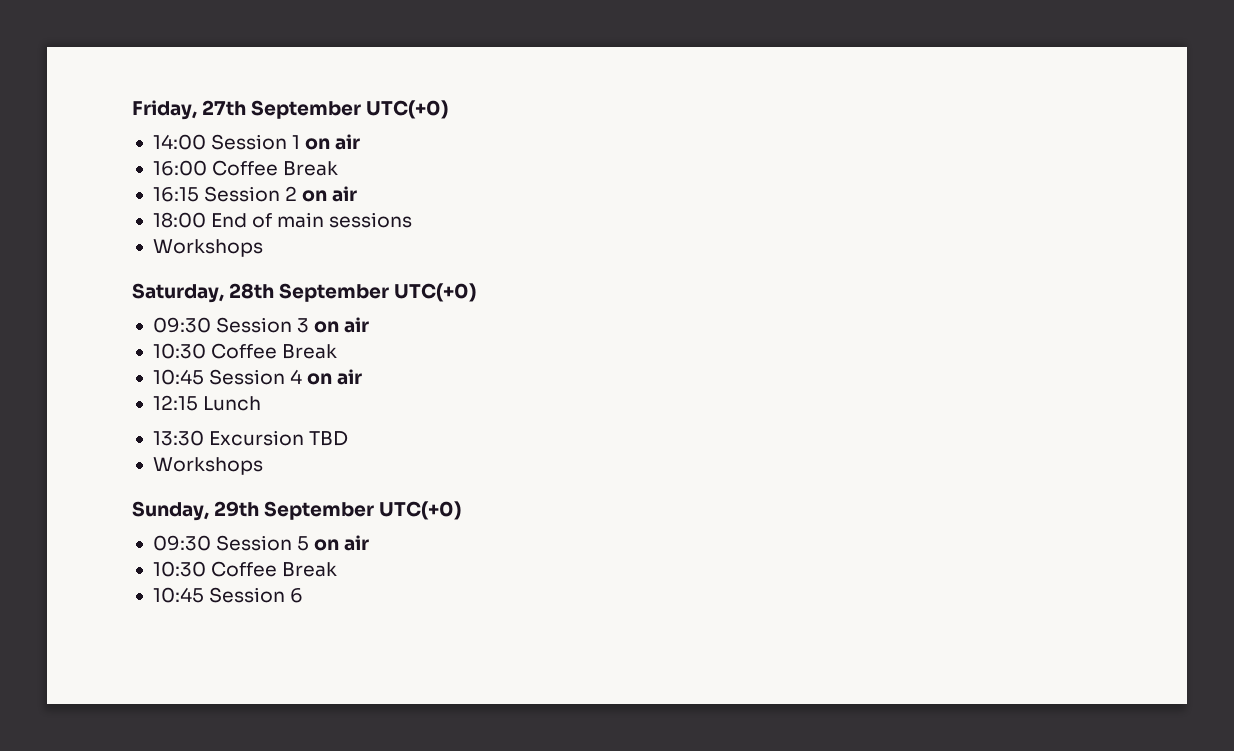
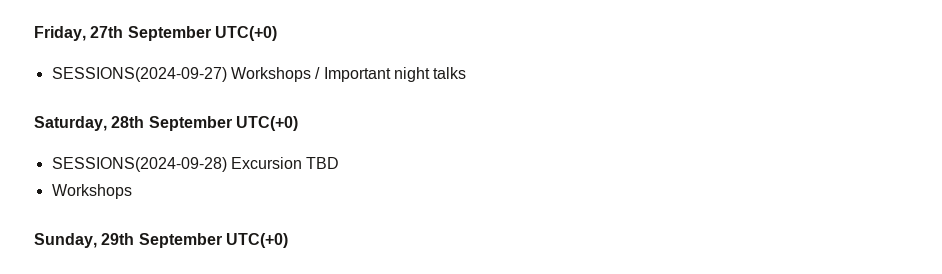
[152,134,361,150] [152,160,339,176] [152,186,358,202] [152,212,413,228] [152,239,263,257] [132,283,477,303] [152,317,370,333] [152,343,338,359] [152,369,363,385] [152,395,262,411] [152,430,204,446] 14:00 Session 1 on air // 16:00 Coffee Break // 16:15 Session 2 on air // 18:00 End of main sessions // Workshops // Saturday, 28th September UTC(+0) // 09:30 Session 3 on air // 10:30 Coffee Break // 10:45 Session 4 on air // 12:15 Lunch // 13:30 -> [51,67,467,82] [34,116,298,131] [51,157,227,172] SESSIONS(2024-09-27) Workshops / Important night talks // Saturday, 28th September UTC(+0) // SESSIONS(2024-09-28)
[152,535,370,551] [152,561,338,577] [152,587,304,603] // 09:30 Session 5 on air // 10:30 Coffee Break // 10:45 Session 6 -> (288, 240) none

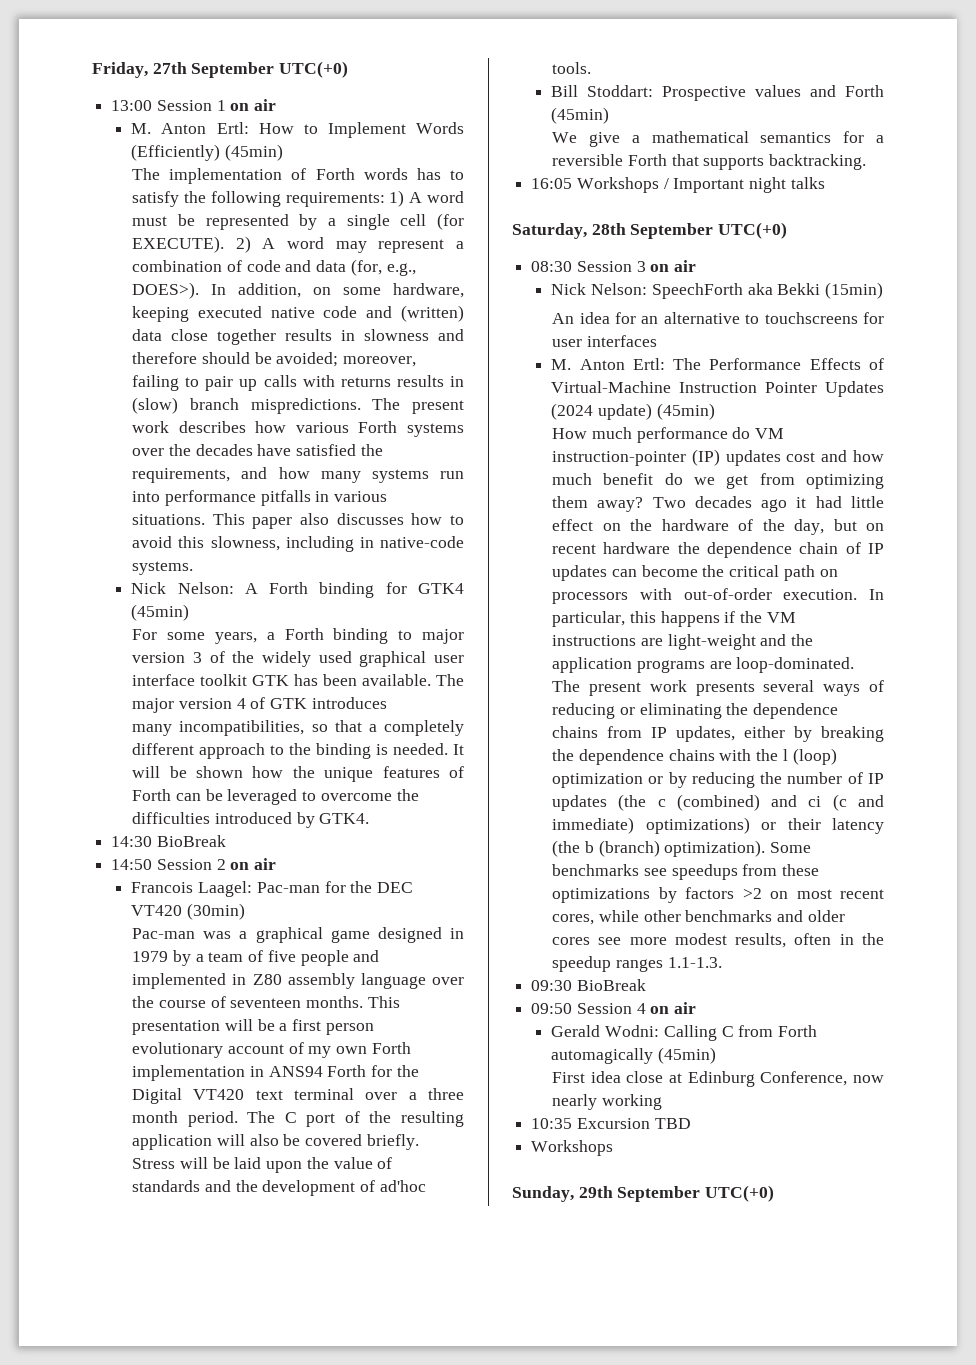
[51,67,227,82] SESSIONS(2024-09-27) -> [111,99,277,111] [131,122,464,138] [131,144,284,161] [132,168,464,184] [132,190,464,207] [132,213,464,230] [132,236,464,253] [132,259,416,276] [132,282,464,299] [132,305,464,322] [132,329,464,345] [132,352,417,367] [132,375,464,391] [132,397,464,414] [132,421,464,437] [132,444,383,456] [132,467,465,483] [132,490,388,506] [132,513,464,529] [132,536,465,552] [132,561,194,575] [131,582,464,598] [131,604,190,621] [132,628,464,644] [132,651,464,667] [132,674,464,686] [132,697,387,713] [132,720,465,736] [132,743,465,759] [132,766,464,782] [132,789,419,805] [132,812,370,828] [111,835,226,847] [111,858,277,870] [131,881,413,897] [131,903,246,920] [132,927,464,943] [132,950,380,966] [132,973,465,989] [132,996,400,1008] [132,1019,374,1035] [132,1042,411,1058] [132,1065,419,1081] [132,1088,464,1104] [132,1111,465,1127] [132,1134,419,1150] [132,1157,393,1173] [132,1180,426,1196] [552,62,592,74] [551,85,884,101] [551,107,610,124] [552,131,884,147] [552,154,867,170] [531,178,573,189] 13:00 Session 1 on air // M. Anton Ertl: How to Implement Words (Efficiently) (45min) // The implementation of Forth words has to satisfy the following requirements: 1) A word must be represented by a single cell (for EXECUTE). 2) A word may represent a combination of code and data (for, e.g., DOES>). In addition, on some hardware, keeping executed native code and (written) data close together results in slowness and therefore should be avoided; moreover, failing to pair up calls with returns results in (slow) branch mispredictions. The present work describes how various Forth systems over the decades have satisfied the requirements, and how many systems run into performance pitfalls in various situations. This paper also discusses how to avoid this slowness, including in native-code systems. // Nick Nelson: A Forth binding for GTK4 (45min) // For some years, a Forth binding to major version 3 of the widely used graphical user interface toolkit GTK has been available. The major version 4 of GTK introduces // many incompatibilities, so that a completely different approach to the binding is needed. It will be shown how the unique features of Forth can be leveraged to overcome the difficulties introduced by GTK4. // 14:30 BioBreak // 14:50 Session 2 on air // Francois Laagel: Pac-man for the DEC VT420 (30min) // Pac-man was a graphical game designed in 1979 by a team of five people and implemented in Z80 assembly language over the course of seventeen months. This presentation will be a first person evolutionary account of my own Forth implementation in ANS94 Forth for the Digital VT420 text terminal over a three month period. The C port of the resulting application will also be covered briefly. Stress will be laid upon the value of standards and the development of ad'hoc tools. // Bill Stoddart: Prospective values and Forth (45min) // We give a mathematical semantics for a reversible Forth that supports backtracking. // 16:05
[51,157,227,172] SESSIONS(2024-09-28) -> [531,260,697,272] [551,282,883,299] [552,312,884,324] [552,335,657,347] [551,358,884,370] [551,381,884,397] [551,403,715,420] [552,427,785,443] [552,449,884,466] [552,473,884,489] [552,496,885,512] [552,519,885,535] [552,542,884,558] [552,565,838,581] [552,588,884,604] [552,611,796,627] [552,634,814,650] [552,657,855,673] [552,680,884,696] [552,703,839,719] [552,726,884,742] [552,748,837,765] [552,772,885,788] [552,794,885,811] [552,817,884,834] [552,840,812,857] [552,864,820,880] [552,887,884,903] [552,910,845,925] [552,933,885,948] [552,956,722,972] [531,979,646,991] [531,1002,697,1014] [551,1025,817,1041] [551,1047,717,1064] [552,1071,884,1087] [552,1094,662,1110] [531,1118,573,1129] 08:30 Session 3 on air // Nick Nelson: SpeechForth aka Bekki (15min) // An idea for an alternative to touchscreens for user interfaces // M. Anton Ertl: The Performance Effects of Virtual-Machine Instruction Pointer Updates (2024 update) (45min) // How much performance do VM instruction-pointer (IP) updates cost and how much benefit do we get from optimizing them away? Two decades ago it had little effect on the hardware of the day, but on recent hardware the dependence chain of IP updates can become the critical path on processors with out-of-order execution. In particular, this happens if the VM instructions are light-weight and the application programs are loop-dominated. The present work presents several ways of reducing or eliminating the dependence chains from IP updates, either by breaking the dependence chains with the l (loop) optimization or by reducing the number of IP updates (the c (combined) and ci (c and immediate) optimizations) or their latency (the b (branch) optimization). Some benchmarks see speedups from these optimizations by factors >2 on most recent cores, while other benchmarks and older cores see more modest results, often in the speedup ranges 1.1-1.3. // 09:30 BioBreak // 09:50 Session 4 on air // Gerald Wodni: Calling C from Forth automagically (45min) // First idea close at Edinburg Conference, now nearly working // 10:35

